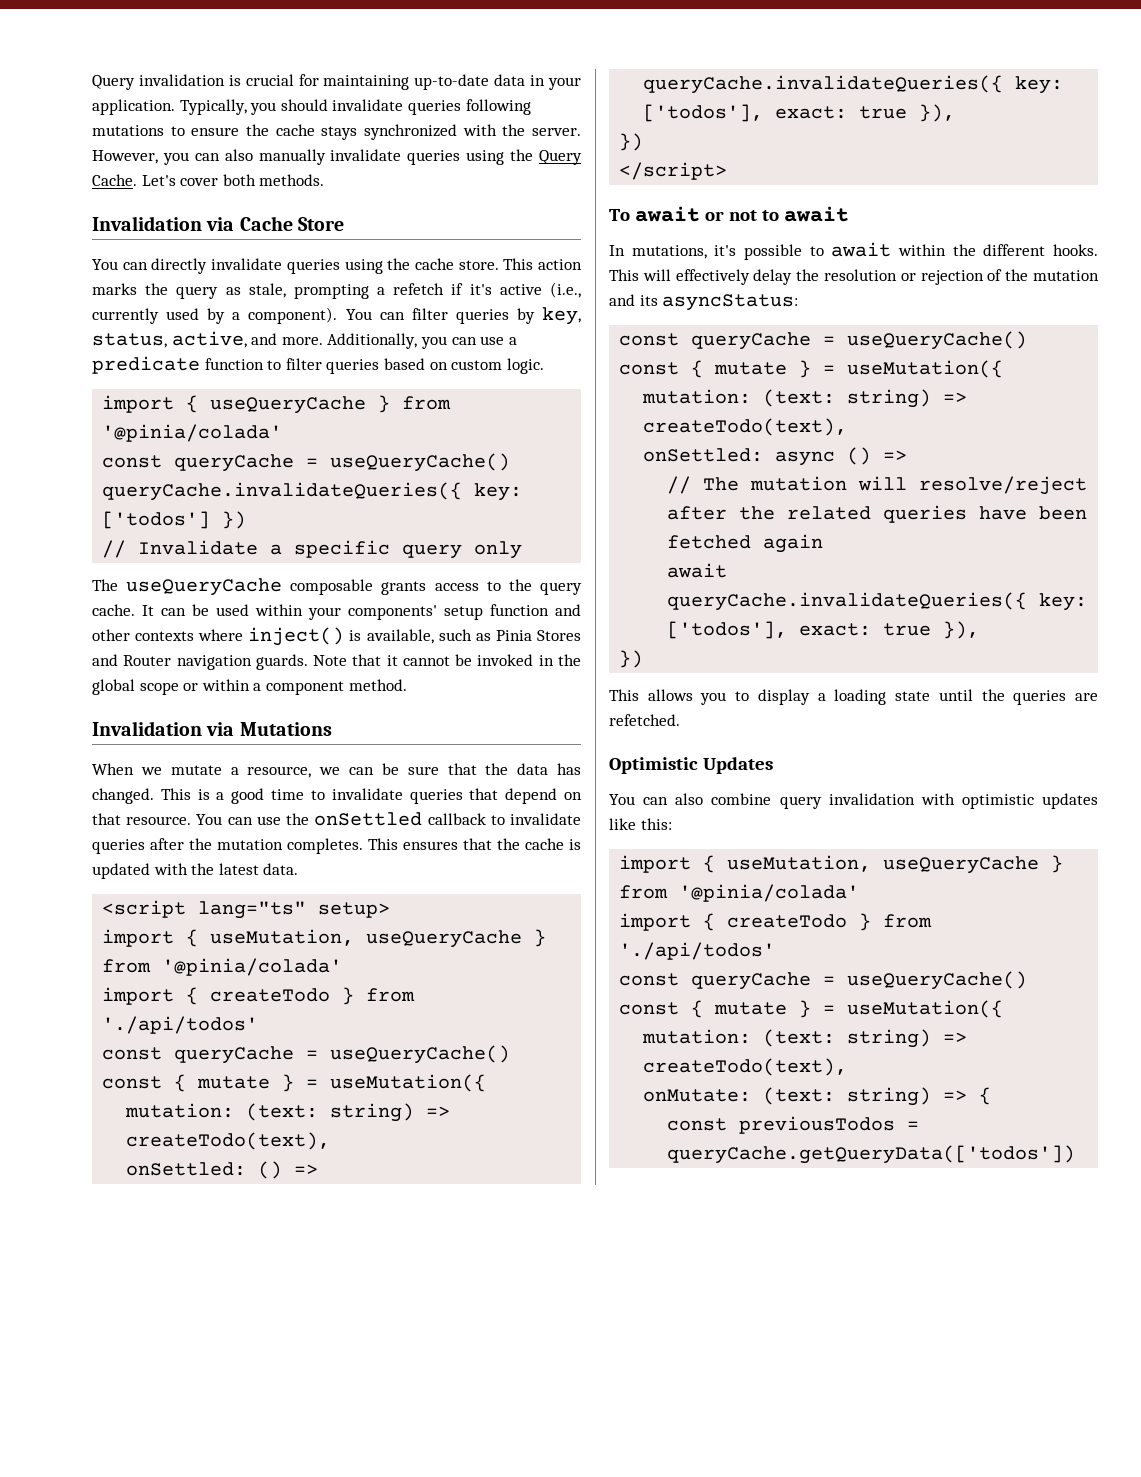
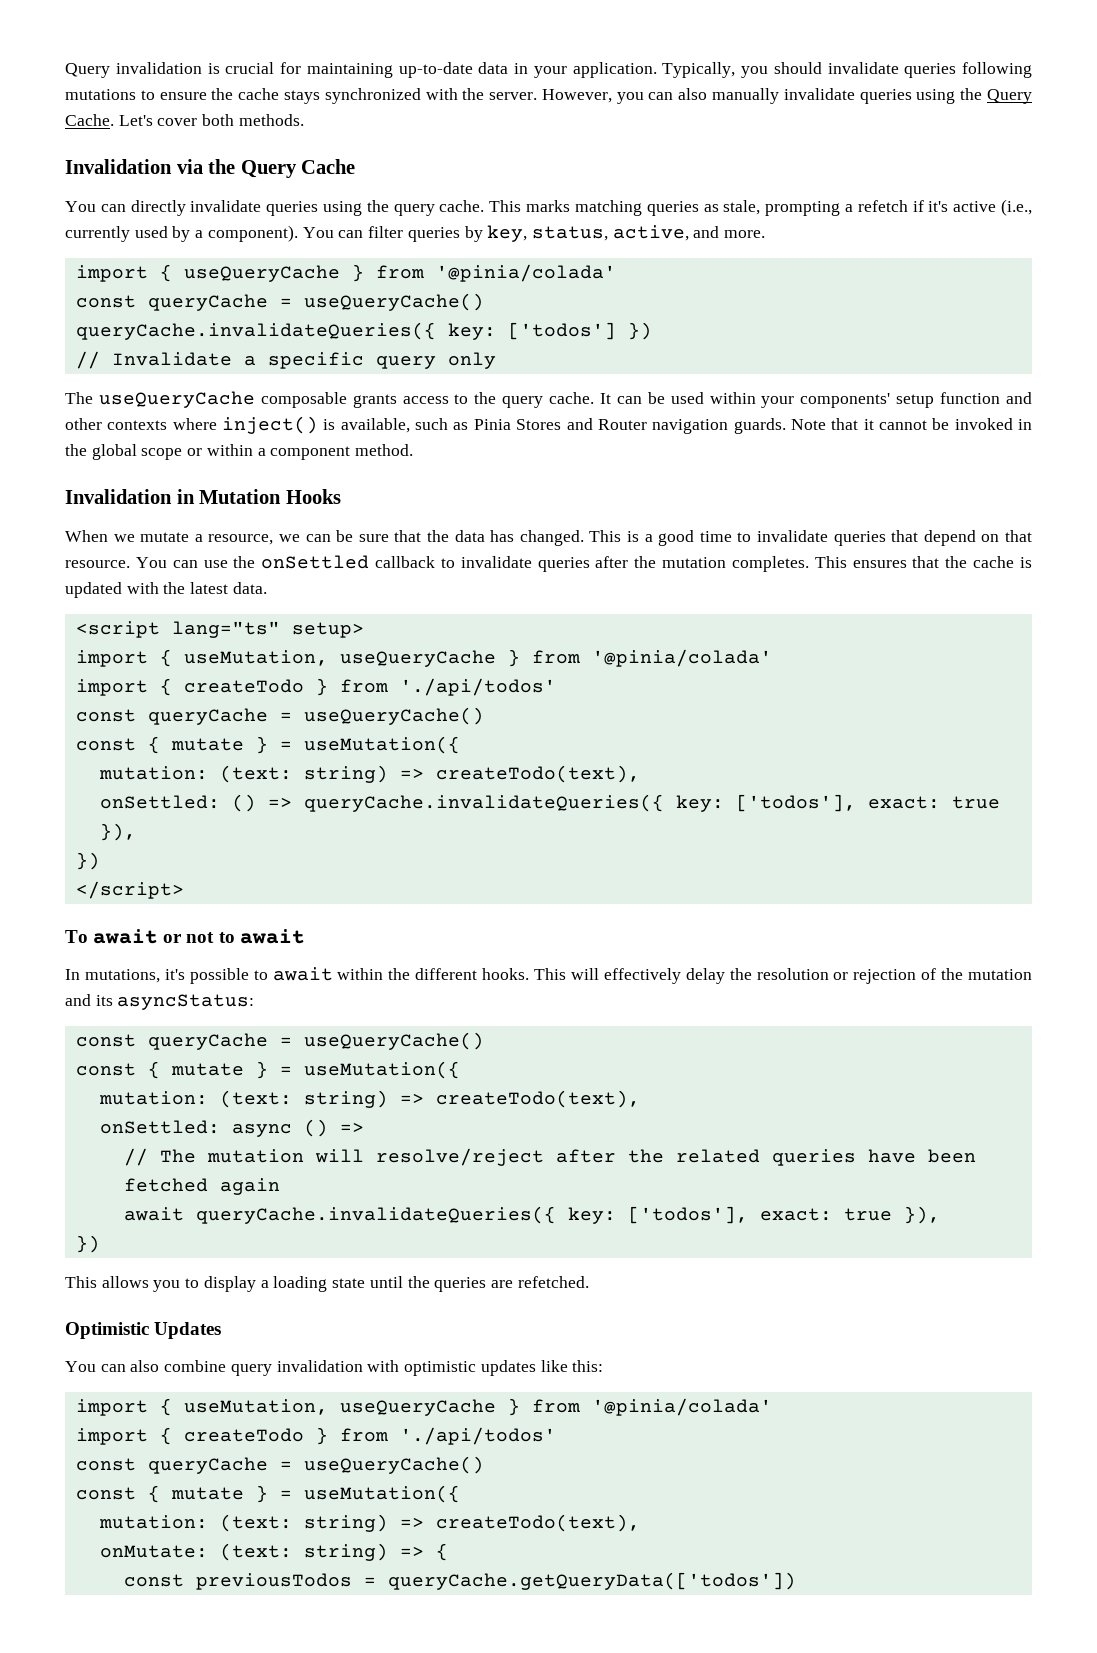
(235, 224) none -> [208,159,297,178] the Query
[298,217,345,231] Store -> (356, 166) none
[414,258,582,270] [92,283,219,299] cache store. This action marks the query -> [393,200,699,216] query cache. This marks matching queries
[327,333,517,349] [92,356,544,374] Additionally, you can use a predicate function to filter queries based on custom logic. -> (766, 234) none
[206,722,332,736] via Mutations -> [176,489,341,504] in Mutation Hooks

